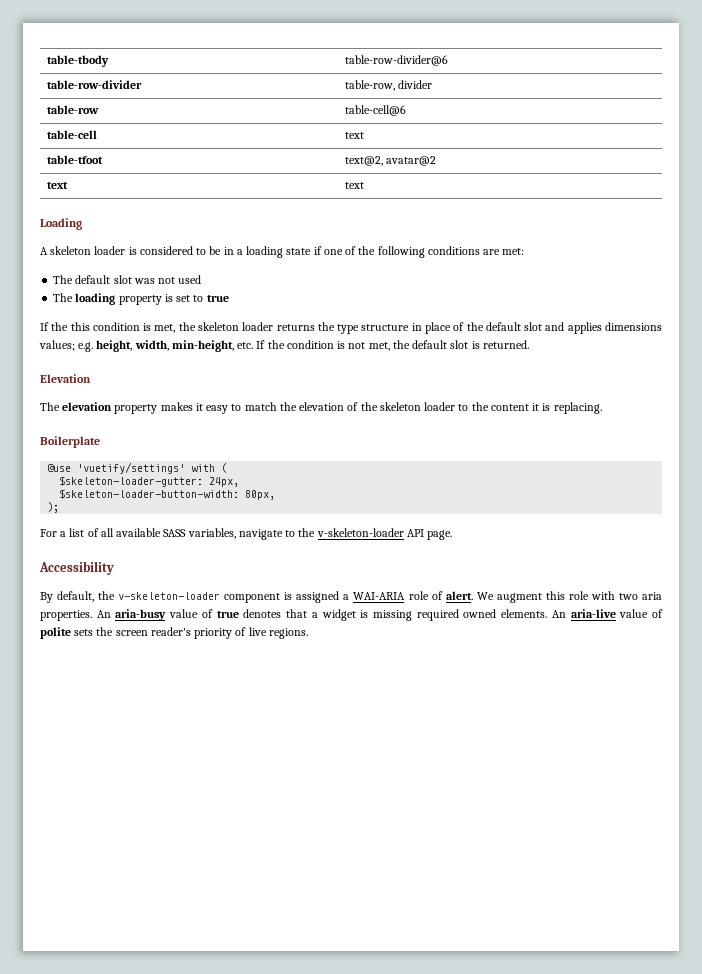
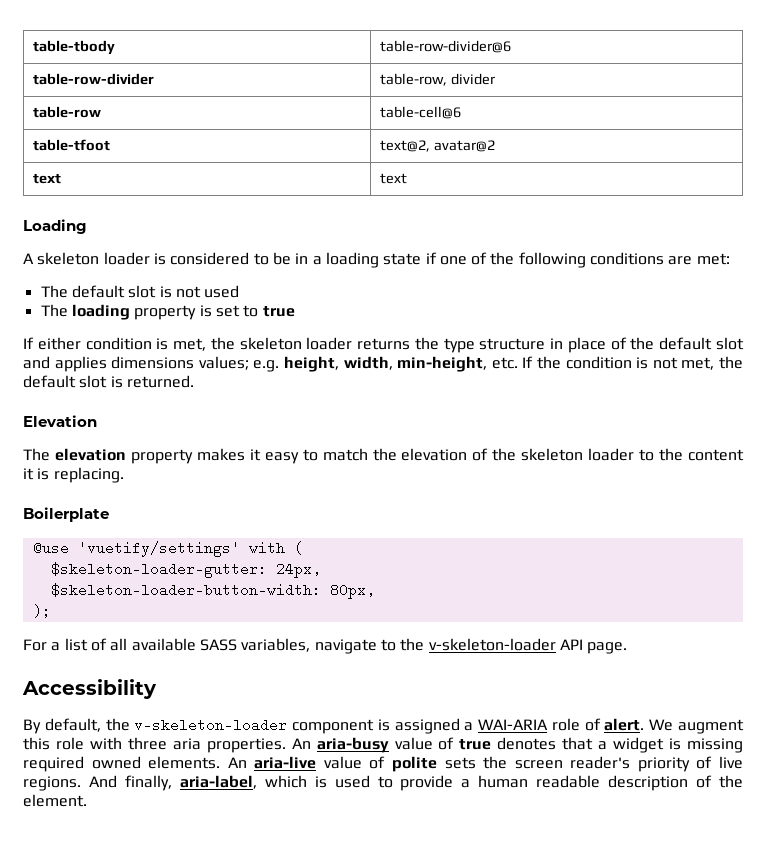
[46,130,97,139] [344,132,364,139] // table-cell | text -> (462, 112) none
[133,278,155,284] was -> [159,286,172,298] is
[51,322,90,331] the this -> [37,337,81,350] either
[618,593,638,600] two -> [127,737,167,750] three
(308, 633) none -> [88,775,744,791] [23,794,87,807] And finally, aria-label, which is used to provide a human readable description of the element.

